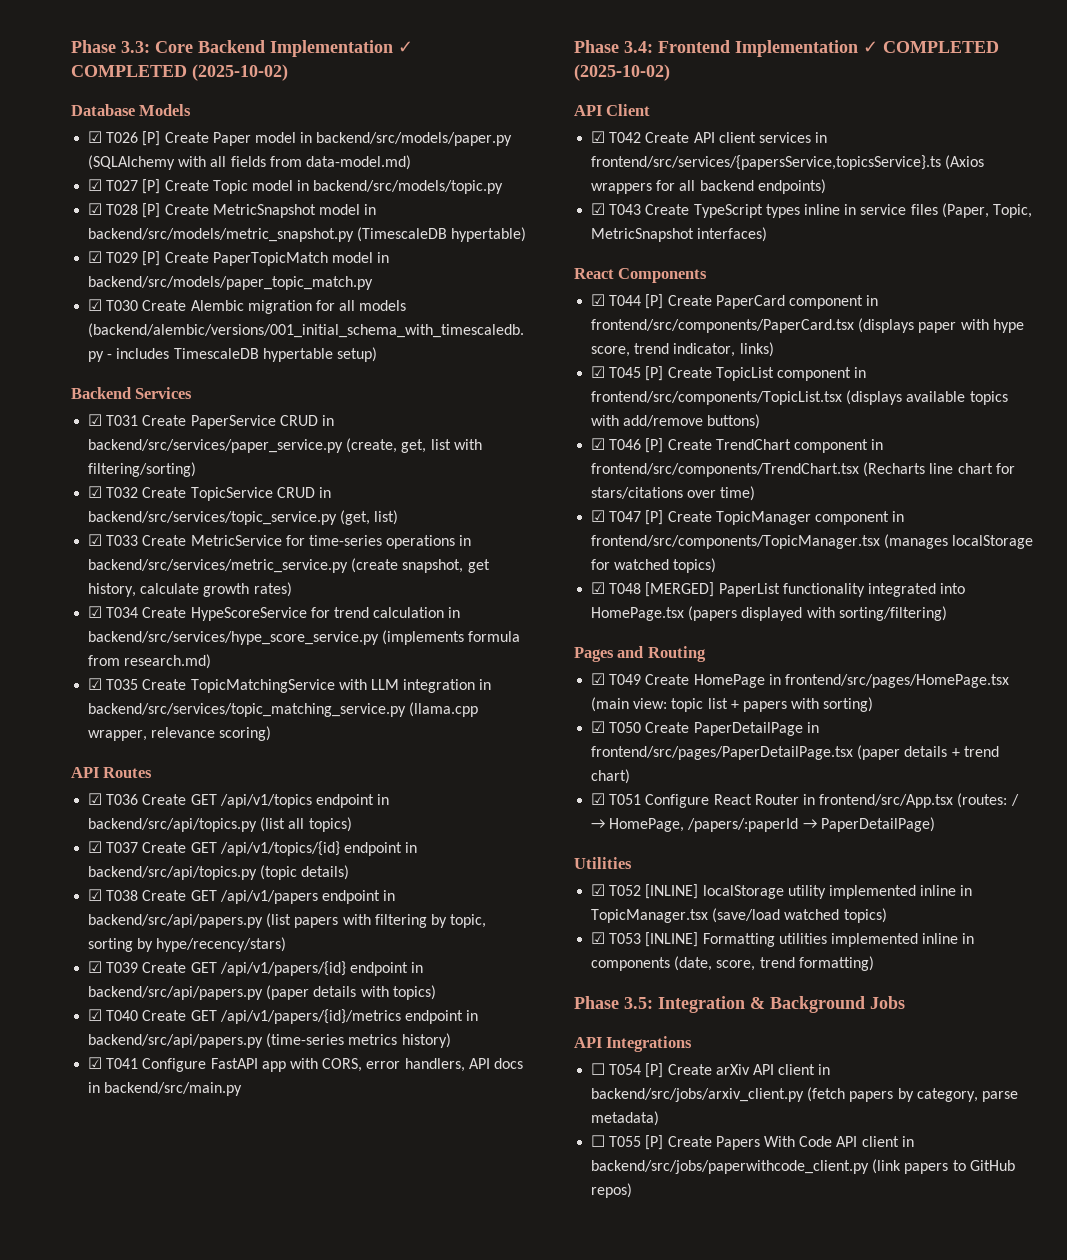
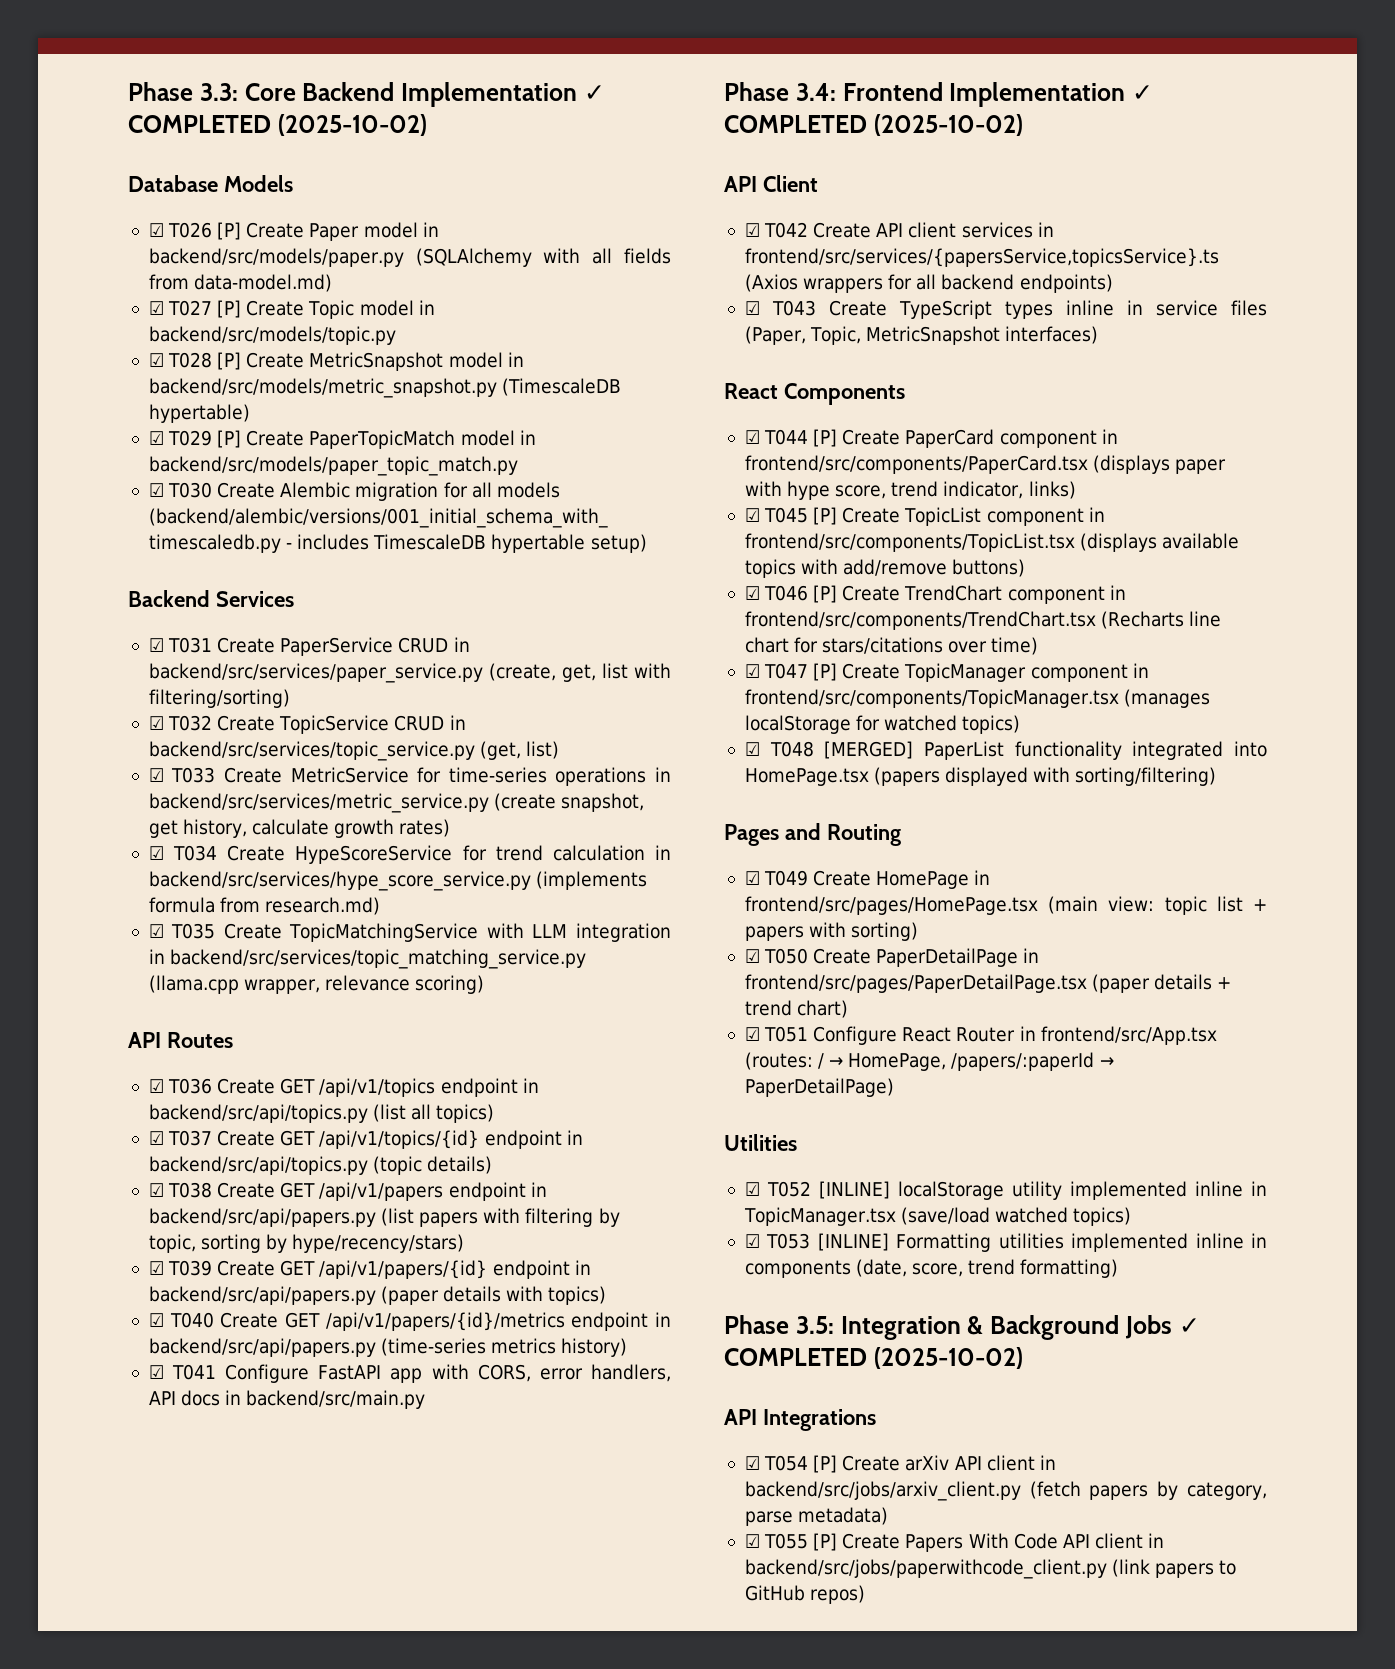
(905, 1002) none -> [1178,1318,1200,1334] [724,1347,1023,1369] ✓ COMPLETED (2025-10-02)
[591,1063,606,1075] ☐ -> [744,1456,760,1470] ☑
[591,1135,606,1147] ☐ -> [744,1534,760,1548] ☑

